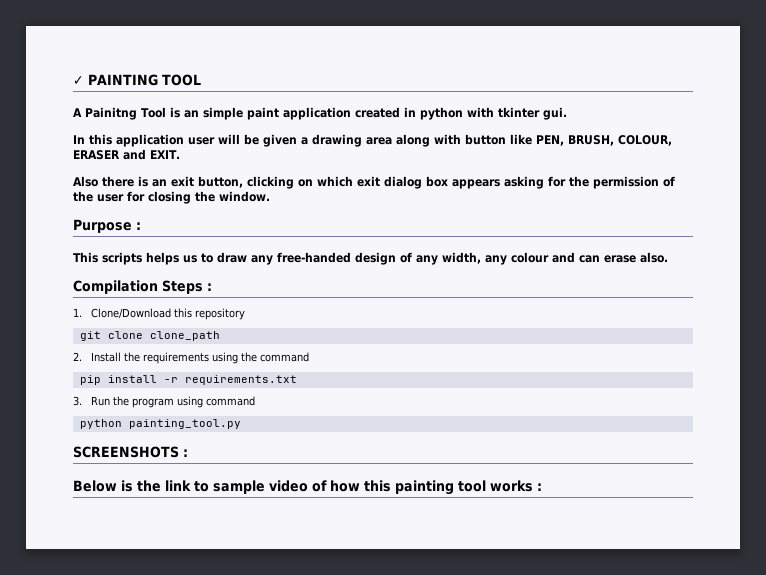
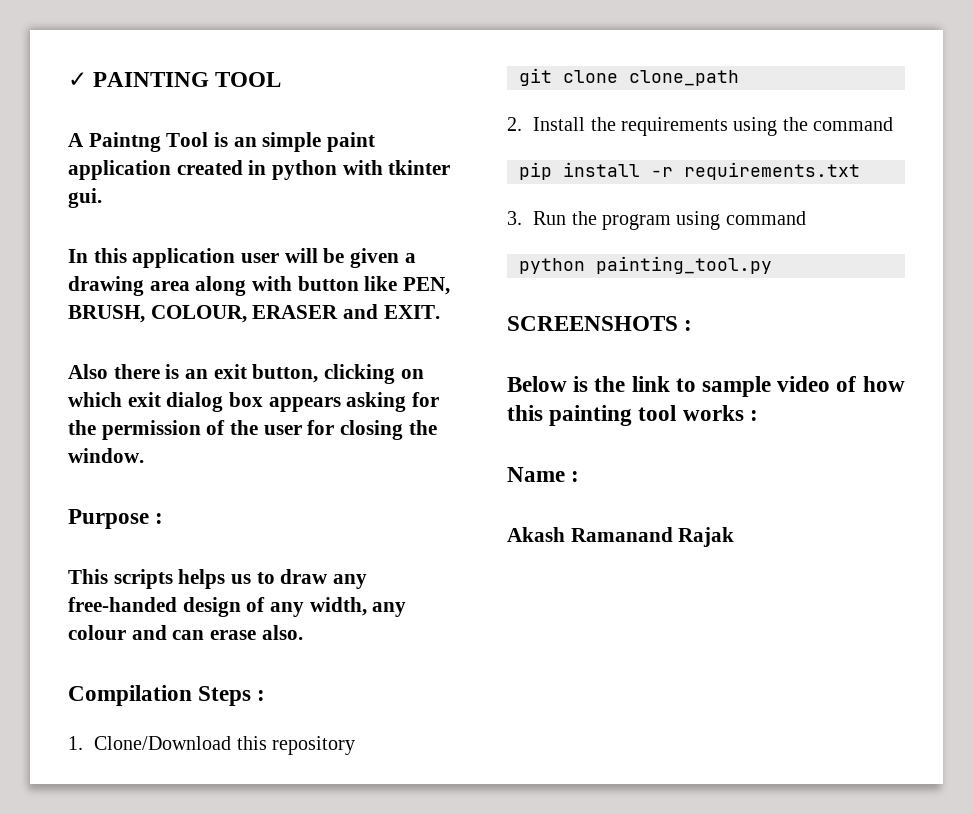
[85,107,137,120] Painitng -> [88,132,161,152] Paintng
(542, 487) none -> [507,467,580,482] [507,527,735,547] // Name : // Akash Ramanand Rajak

